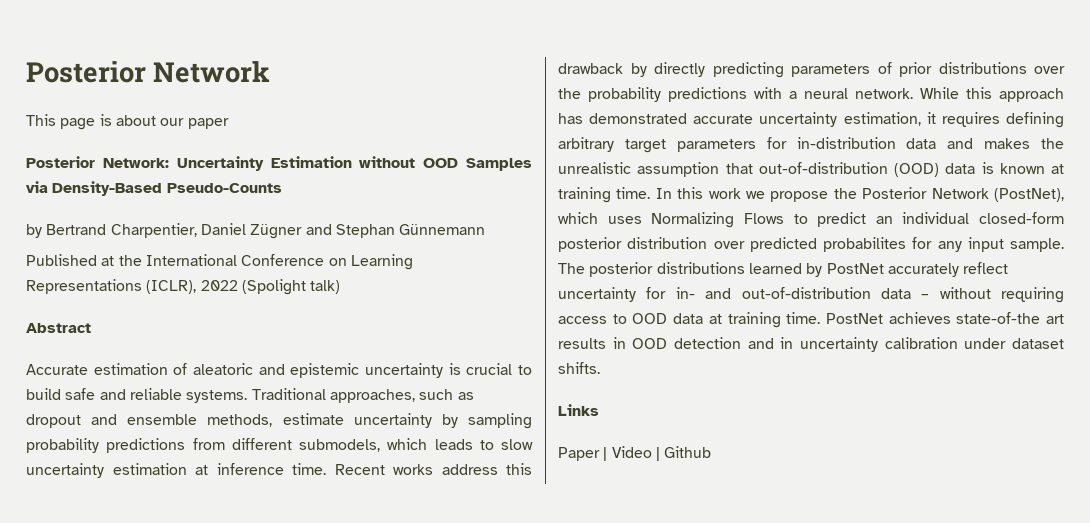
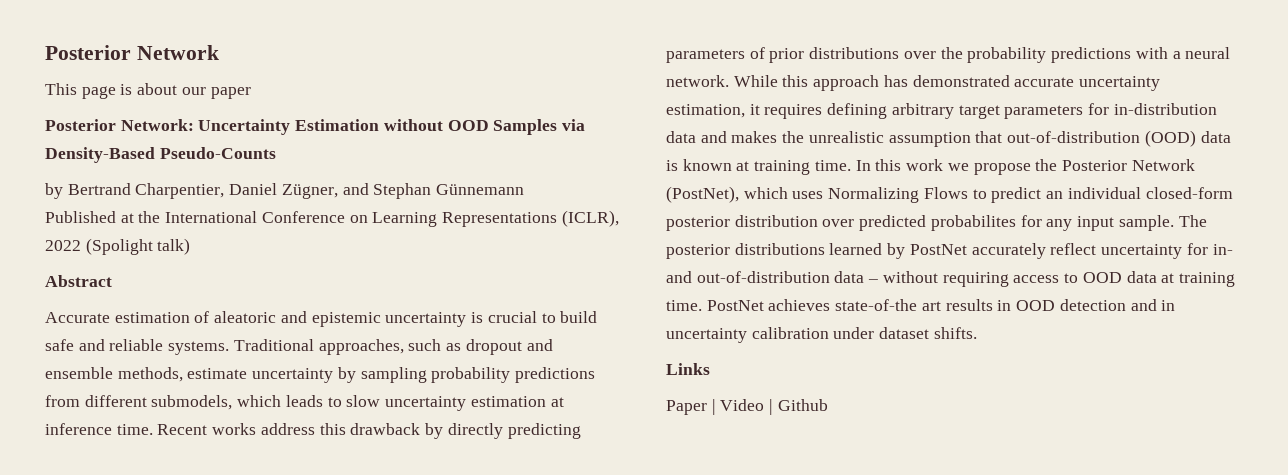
[250,224,303,239] Zügner -> [281,184,338,199] Zügner,

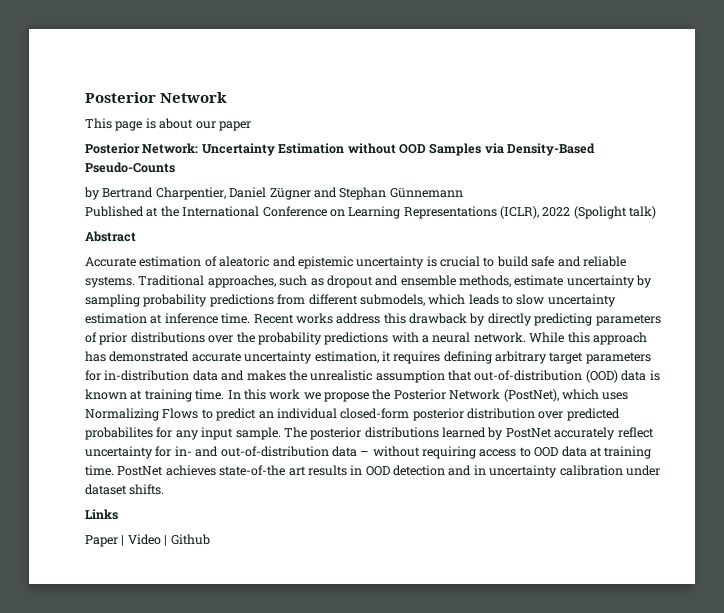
[281,184,338,199] Zügner, -> [269,187,311,200] Zügner

